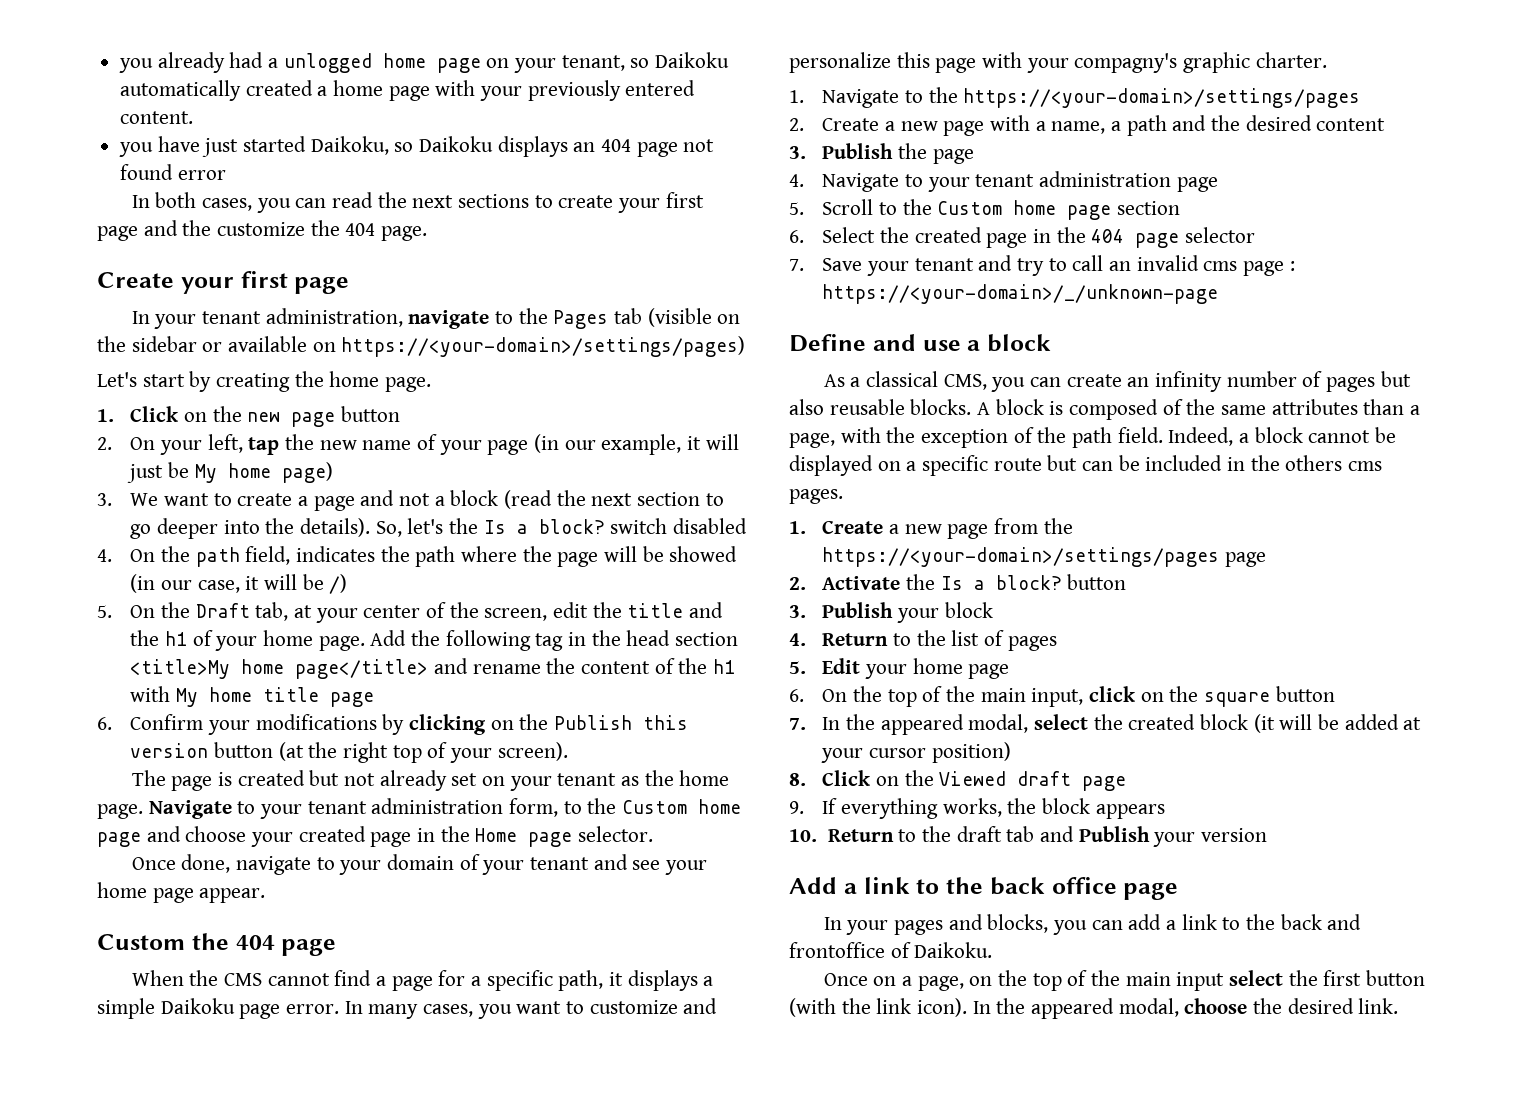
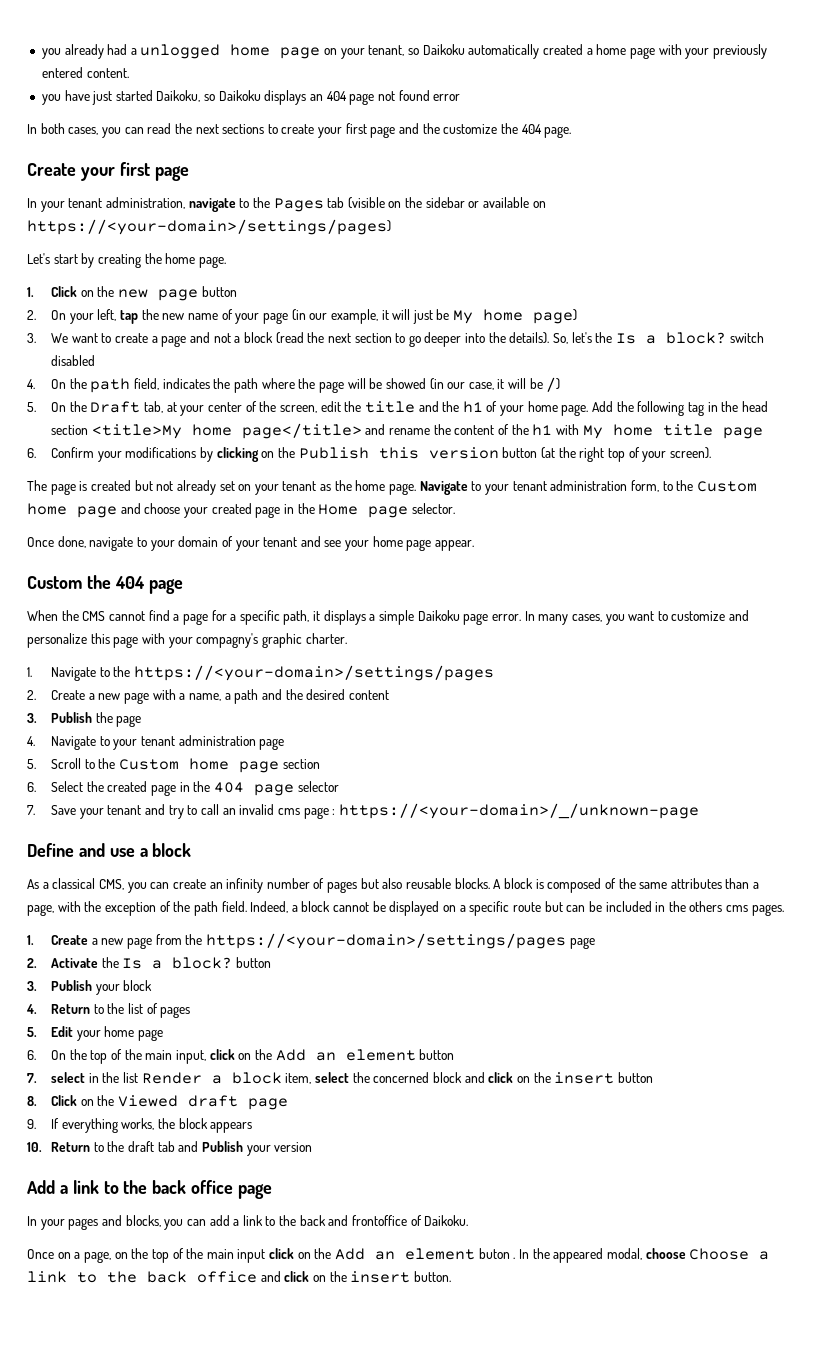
[1203,692,1270,707] square -> [275,1049,416,1061] Add an element
[822,714,1422,735] [821,742,1011,763] In the appeared modal, select the created block (it will be added at your cursor position) -> [51,1072,653,1084] select in the list Render a block item, select the concerned block and click on the insert button
[1228,970,1425,986] [789,998,968,1017] select the first button (with the link icon). -> [269,1248,516,1260] click on the Add an element buton .
[1253,998,1399,1014] the desired link. -> [689,1248,770,1260] [27,1271,451,1283] Choose a link to the back office and click on the insert button.

